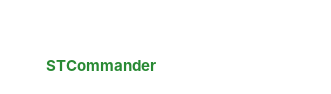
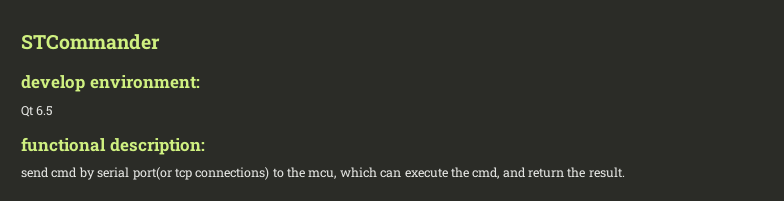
(156, 65) none -> [21,75,200,92] [21,106,54,117] [21,137,205,155] [21,167,625,180] // develop environment: // Qt 6.5 // functional description: // send cmd by serial port(or tcp connections) to the mcu, which can execute the cmd, and return the result.

